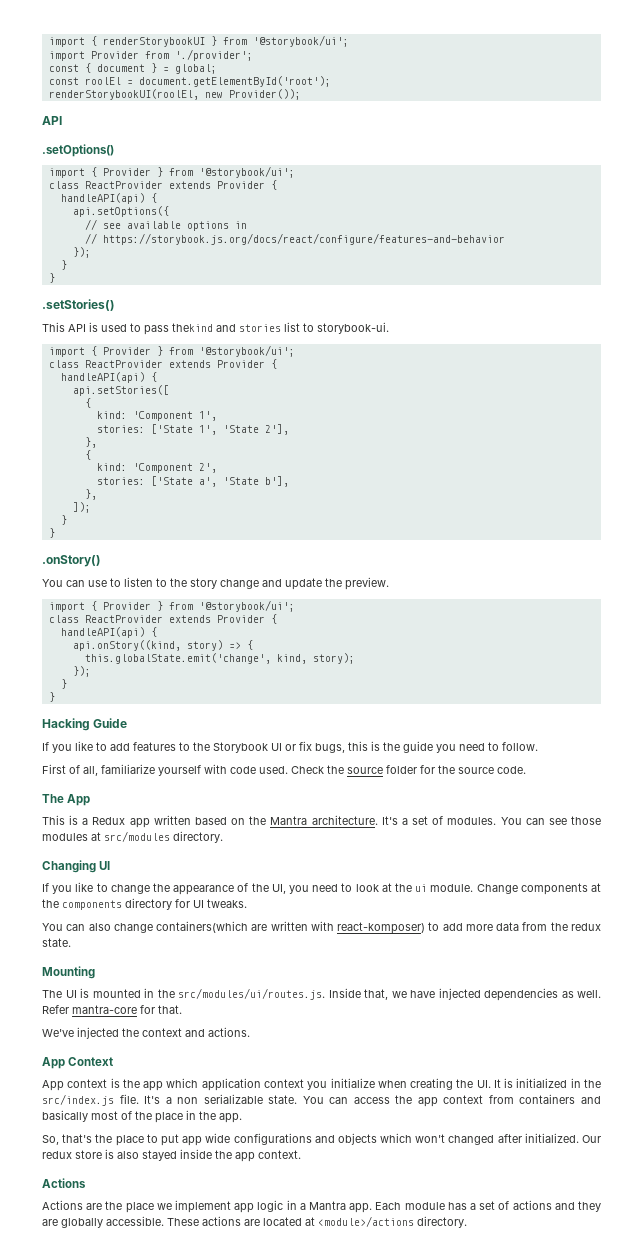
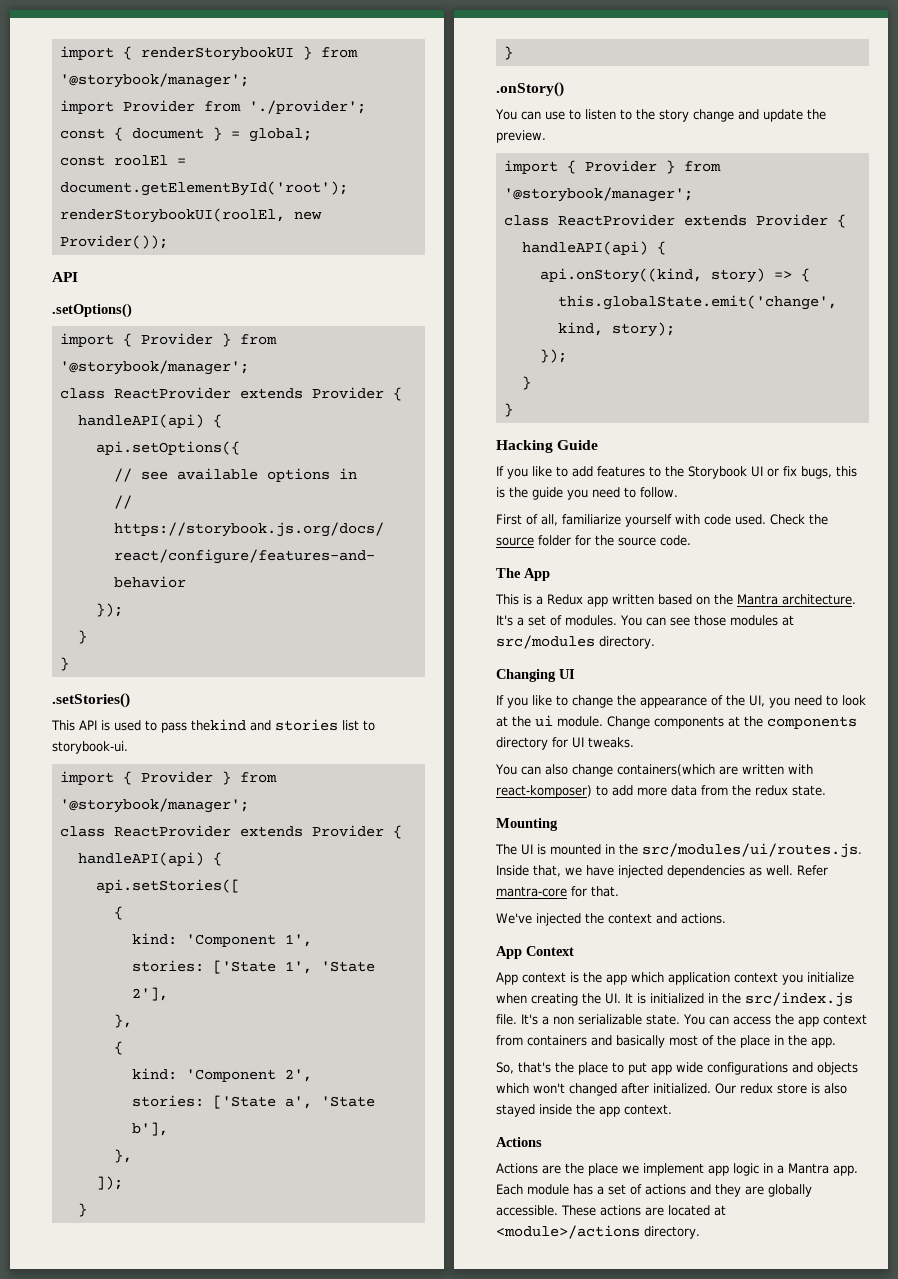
[252,35,349,47] '@storybook/ui'; -> [59,73,249,88] '@storybook/manager';
[198,166,295,178] '@storybook/ui'; -> [59,360,249,375] '@storybook/manager';
[198,345,295,357] '@storybook/ui'; -> [59,798,249,813] '@storybook/manager';
[198,600,295,612] '@storybook/ui'; -> [503,187,693,202] '@storybook/manager';

